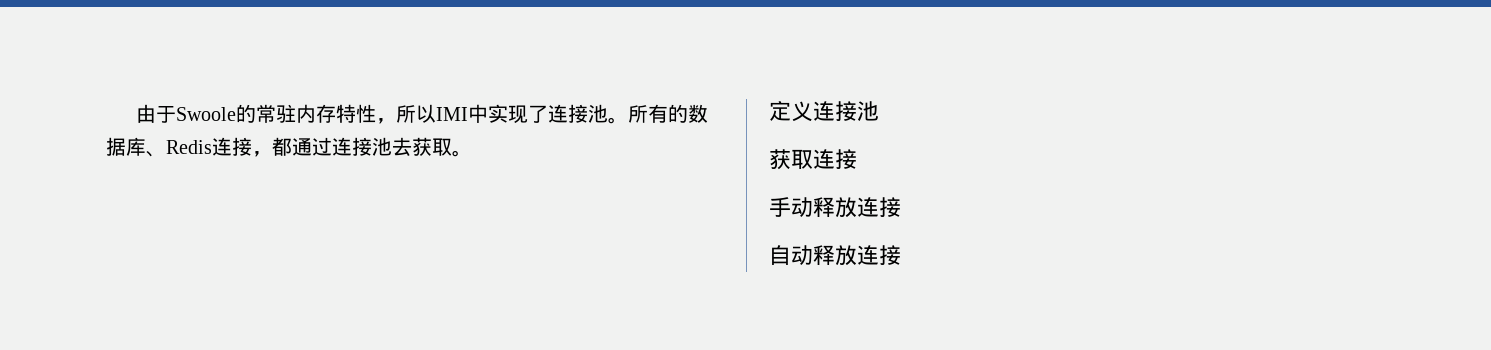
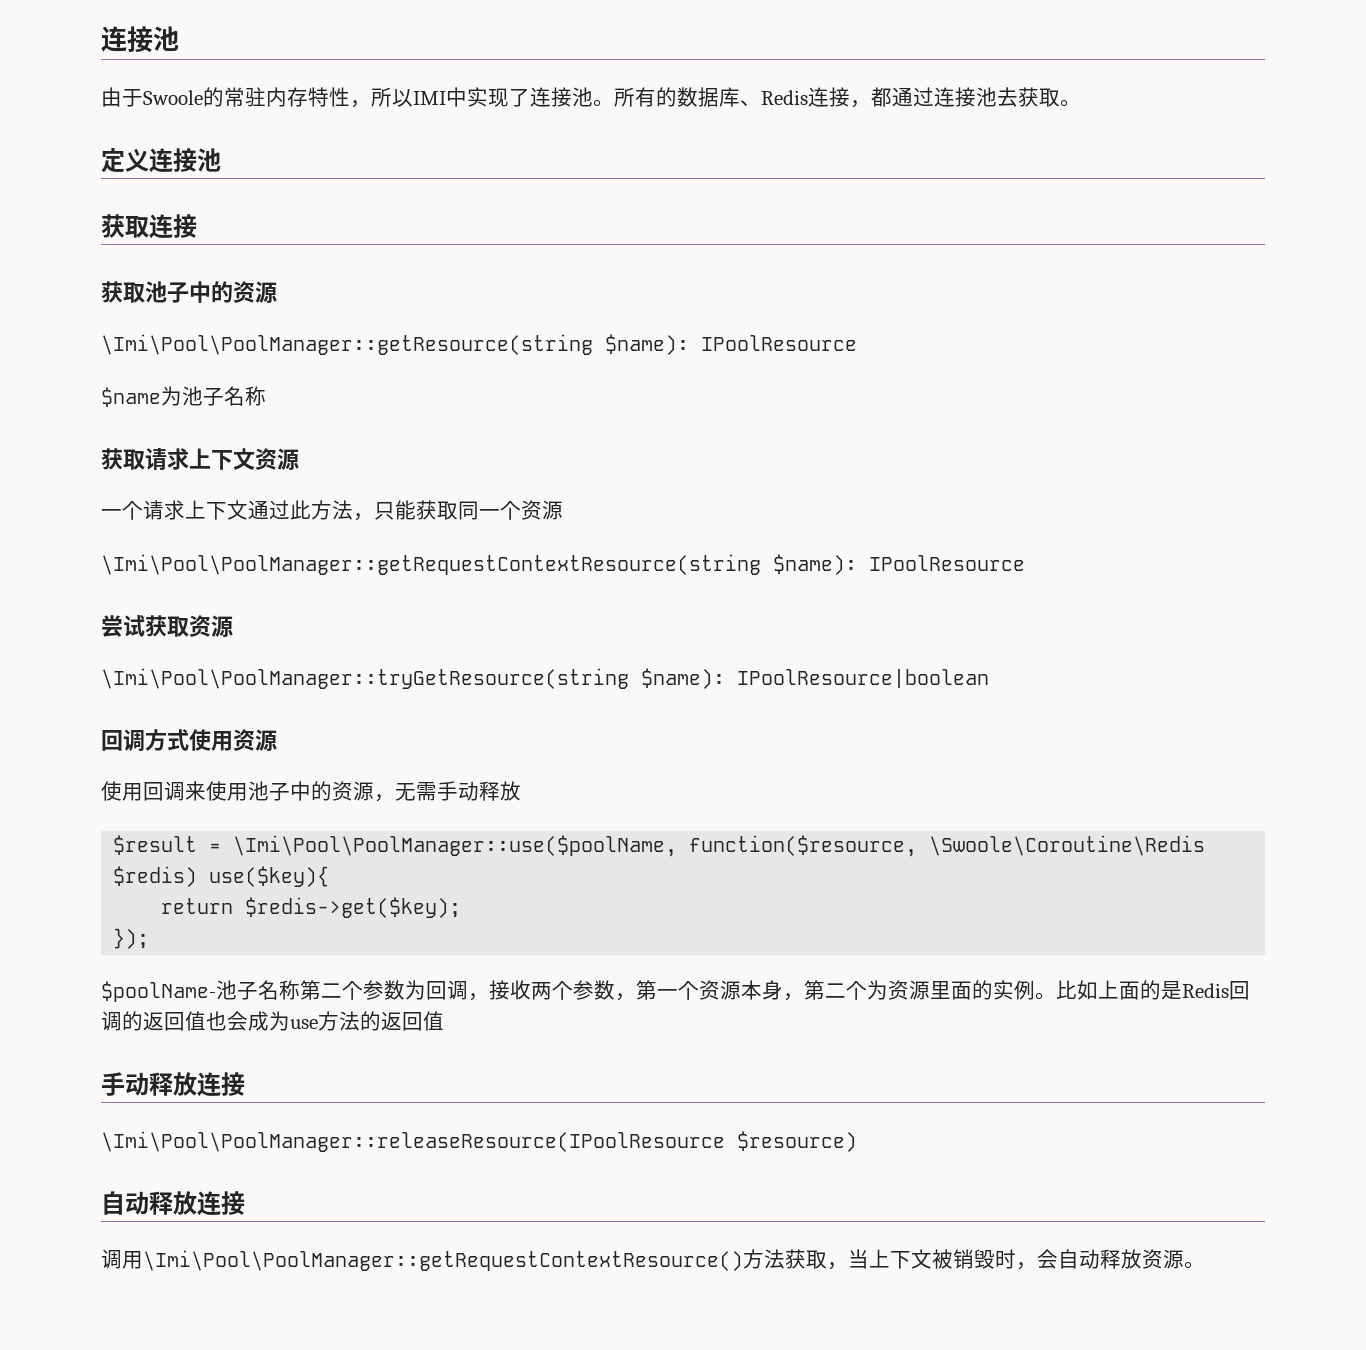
(135, 113) none -> [101,26,179,53] 连接池 //
(857, 159) none -> [101,281,277,304] [101,334,857,355] [101,386,266,407] [101,448,299,471] [101,500,563,521] [101,554,1025,575] [101,615,233,638] [101,668,989,689] [101,729,277,752] [101,781,521,802] [113,835,1206,857] [113,866,330,887] [161,897,462,918] [113,928,150,949] [101,980,1250,1002] [101,1011,444,1031] // 获取池子中的资源 // \Imi\Pool\PoolManager::getResource(string $name): IPoolResource // $name为池子名称 // 获取请求上下文资源 // 一个请求上下文通过此方法，只能获取同一个资源 // \Imi\Pool\PoolManager::getRequestContextResource(string $name): IPoolResource // 尝试获取资源 // \Imi\Pool\PoolManager::tryGetResource(string $name): IPoolResource|boolean // 回调方式使用资源 // 使用回调来使用池子中的资源，无需手动释放 // $result = \Imi\Pool\PoolManager::use($poolName, function($resource, \Swoole\Coroutine\Redis $redis) use($key){ // return $redis->get($key); // }); // $poolName-池子名称第二个参数为回调，接收两个参数，第一个资源本身，第二个为资源里面的实例。比如上面的是Redis回调的返回值也会成为use方法的返回值
(901, 207) none -> [101,1131,857,1152] // \Imi\Pool\PoolManager::releaseResource(IPoolResource $resource)
(901, 255) none -> [101,1249,1205,1271] // 调用\Imi\Pool\PoolManager::getRequestContextResource()方法获取，当上下文被销毁时，会自动释放资源。

